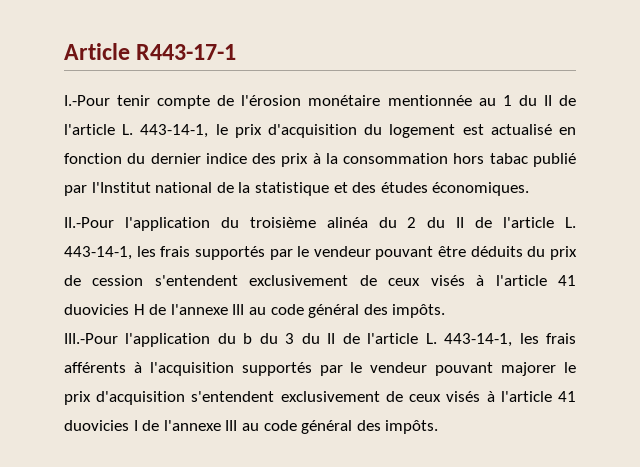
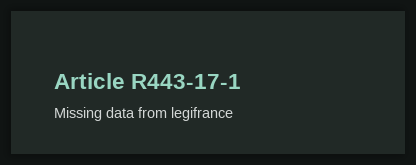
[64,95,576,109] [64,124,576,138] [64,153,576,167] [64,182,530,196] [64,217,577,231] [64,246,577,260] [64,275,576,286] [64,304,446,318] [64,333,576,347] [64,362,577,376] [64,391,576,405] [64,420,439,434] I.-Pour tenir compte de l'érosion monétaire mentionnée au 1 du II de l'article L. 443-14-1, le prix d'acquisition du logement est actualisé en fonction du dernier indice des prix à la consommation hors tabac publié par l'Institut national de la statistique et des études économiques. // II.-Pour l'application du troisième alinéa du 2 du II de l'article L. 443-14-1, les frais supportés par le vendeur pouvant être déduits du prix de cession s'entendent exclusivement de ceux visés à l'article 41 duovicies H de l'annexe III au code général des impôts. // III.-Pour l'application du b du 3 du II de l'article L. 443-14-1, les frais afférents à l'acquisition supportés par le vendeur pouvant majorer le prix d'acquisition s'entendent exclusivement de ceux visés à l'article 41 duovicies I de l'annexe III au code général des impôts. -> [54,107,233,121] Missing data from legifrance

